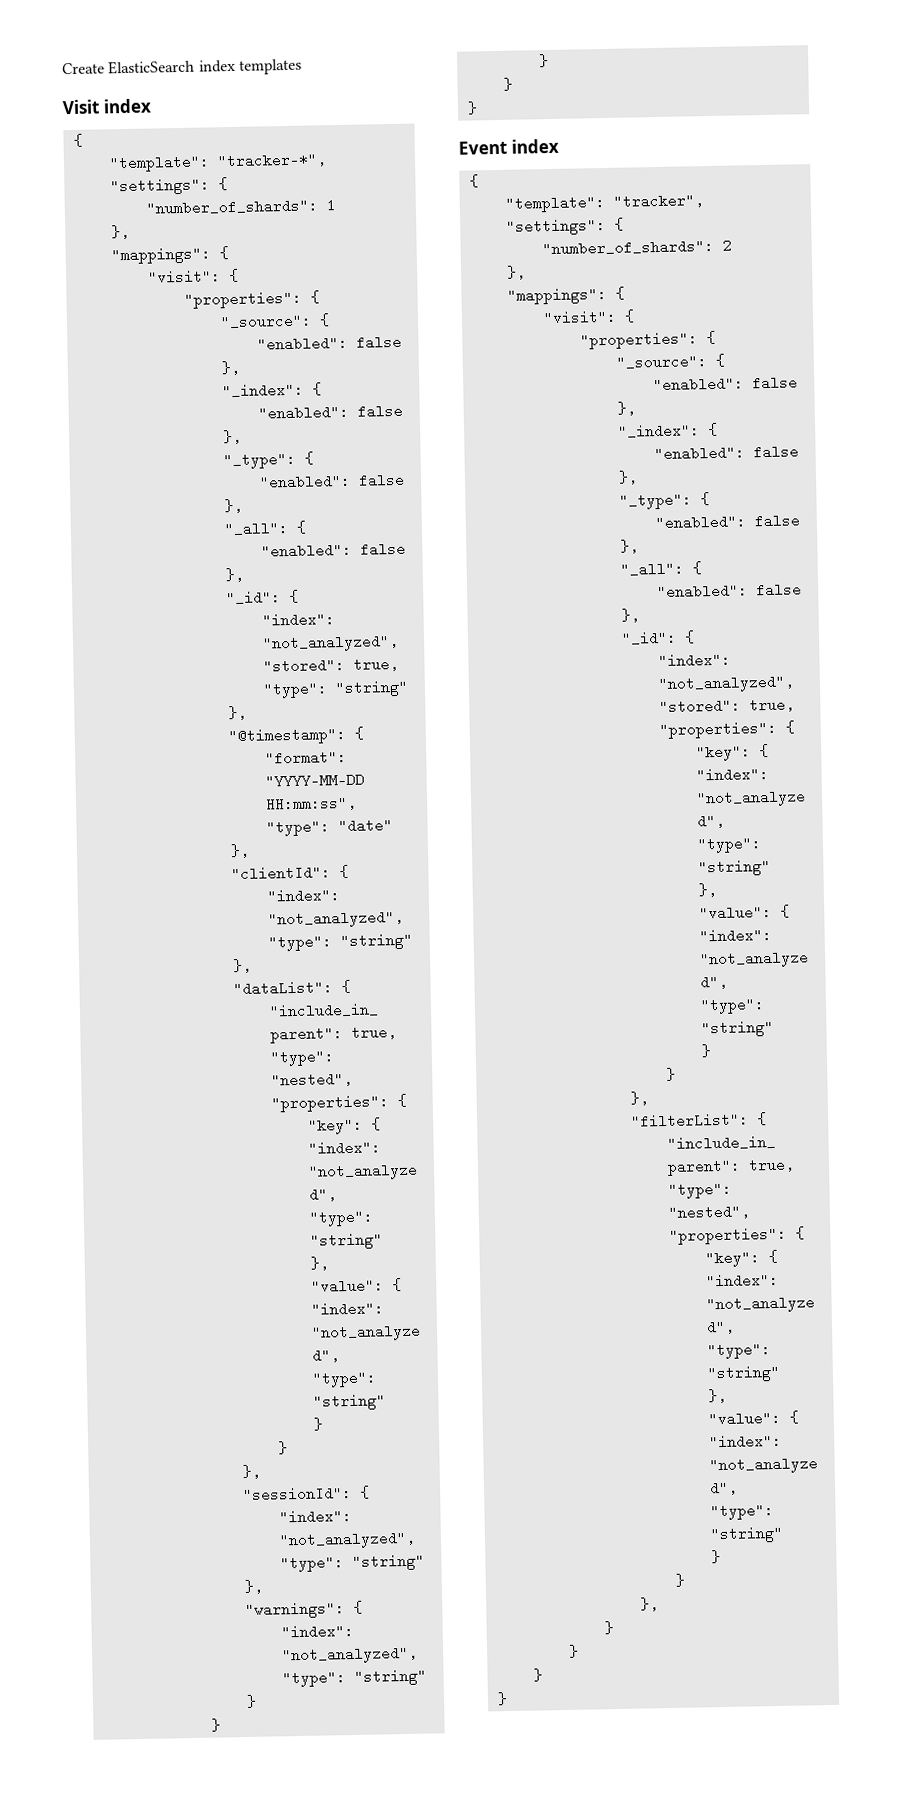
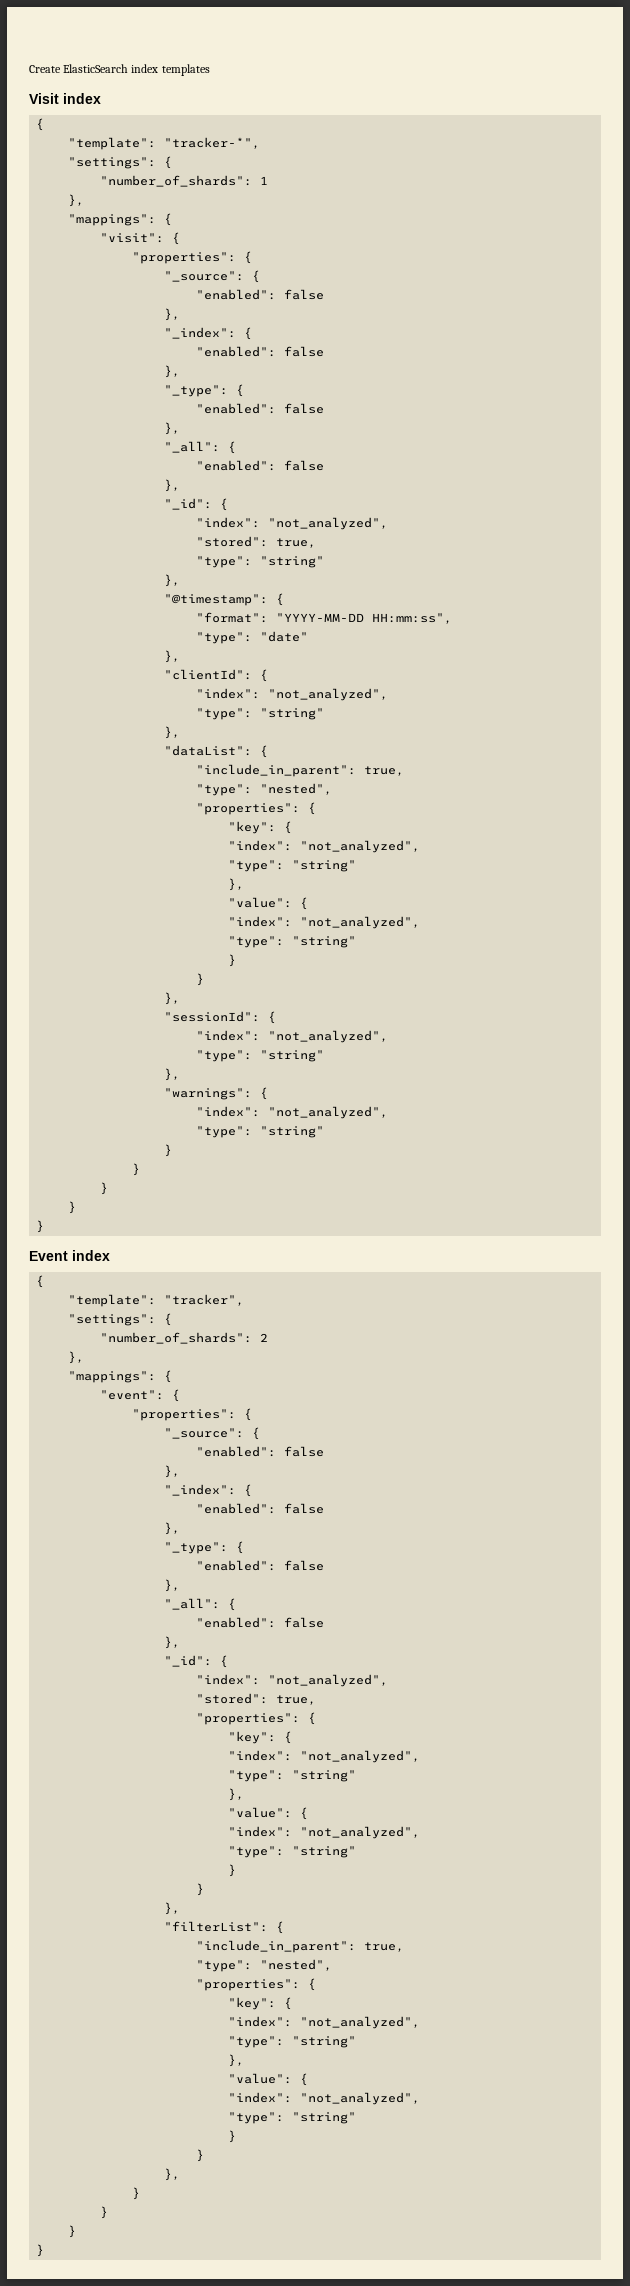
[542,309,617,326] "visit": -> [100,1390,165,1400] "event":

